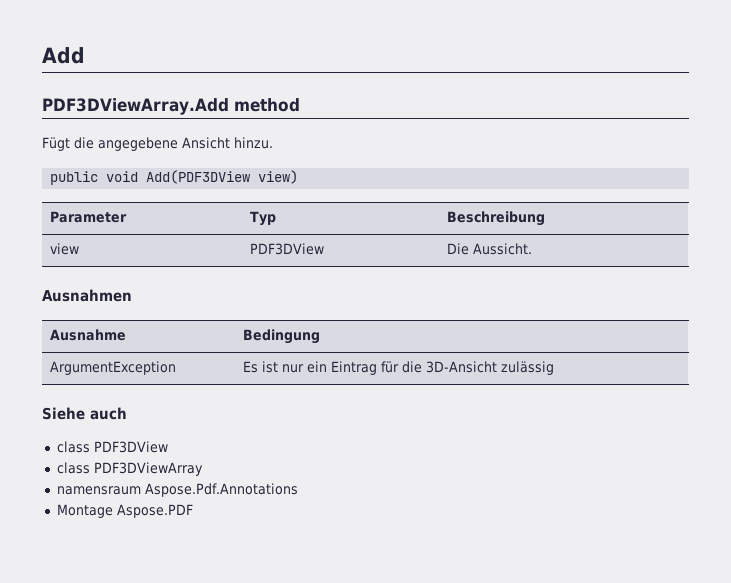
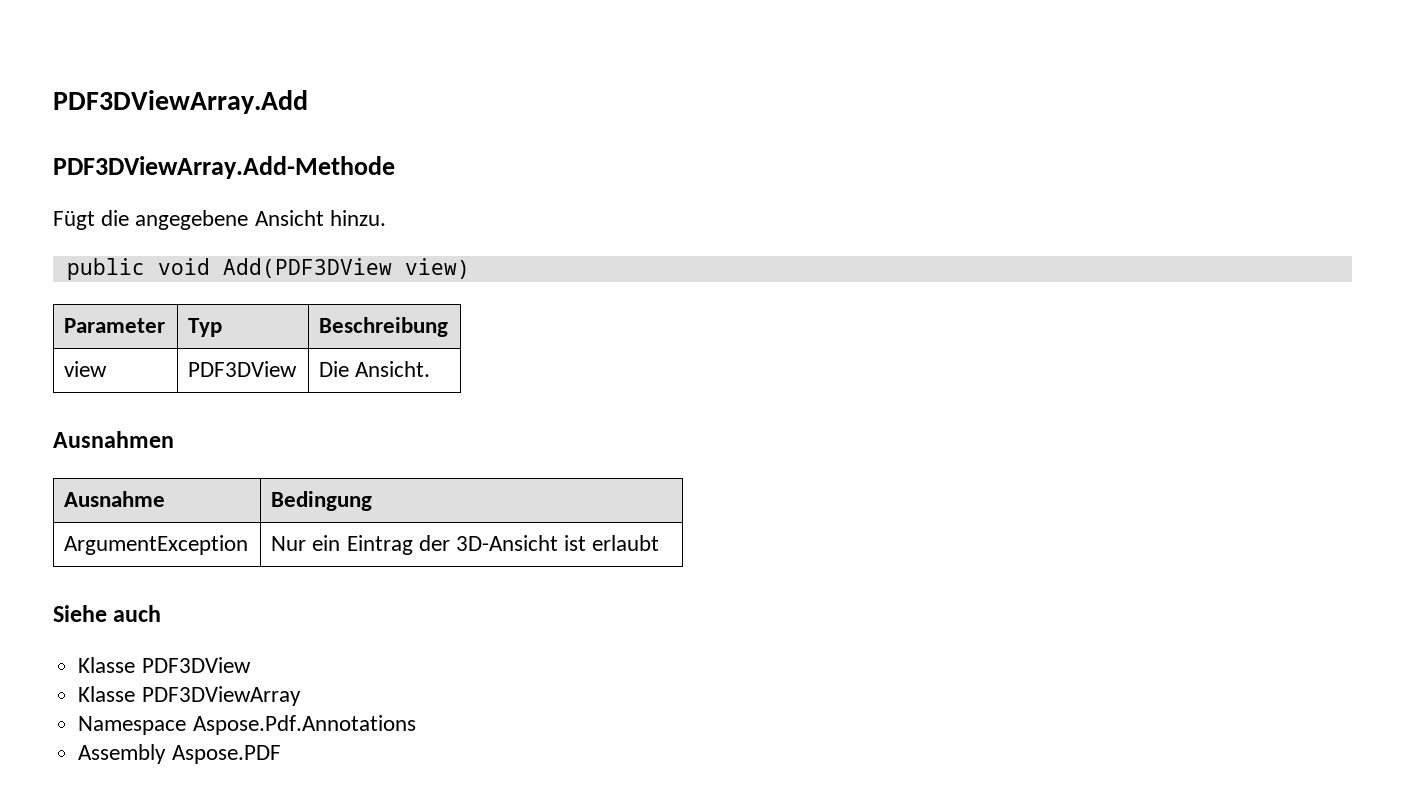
[42,47,85,64] [42,98,300,115] Add // PDF3DViewArray.Add method -> [53,90,308,114] [53,156,395,179] PDF3DViewArray.Add // PDF3DViewArray.Add-Methode
[473,243,533,255] Aussicht. -> [355,361,431,377] Ansicht.
[243,361,555,375] Es ist nur ein Eintrag für die 3D-Ansicht zulässig -> [271,535,660,555] Nur ein Eintrag der 3D-Ansicht ist erlaubt
[56,441,90,453] class -> [78,657,136,673] Klasse
[56,462,90,474] class -> [78,686,136,702] Klasse
[56,486,141,495] namensraum -> [78,716,187,735] Namespace
[56,504,113,518] Montage -> [78,744,167,764] Assembly

